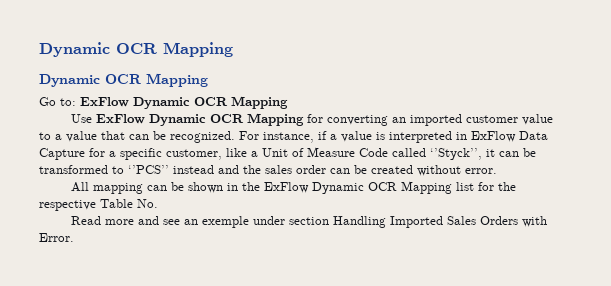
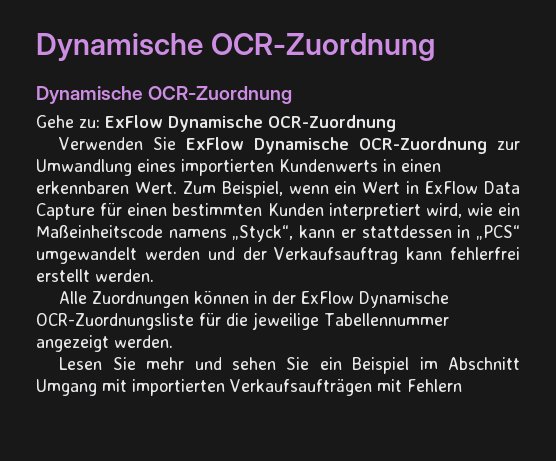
[39,42,233,57] [39,73,208,87] [39,96,288,109] [70,113,553,126] [39,131,548,143] [39,147,536,160] [39,165,497,176] [70,181,516,194] [39,199,158,211] [70,216,547,228] [39,233,74,242] Dynamic OCR Mapping // Dynamic OCR Mapping // Go to: ExFlow Dynamic OCR Mapping // Use ExFlow Dynamic OCR Mapping for converting an imported customer value to a value that can be recognized. For instance, if a value is interpreted in ExFlow Data Capture for a specific customer, like a Unit of Measure Code called ‘’Styck’’, it can be transformed to ‘’PCS’’ instead and the sales order can be created without error. // All mapping can be shown in the ExFlow Dynamic OCR Mapping list for the respective Table No. // Read more and see an exemple under section Handling Imported Sales Orders with Error. -> [36,33,435,61] [36,86,293,104] [36,115,396,132] [59,137,520,154] [36,159,441,176] [36,181,521,198] [36,203,520,220] [36,225,520,242] [36,247,520,264] [36,269,154,282] [59,290,450,308] [36,312,449,330] [36,335,173,352] [59,357,520,374] [36,379,462,396] Dynamische OCR-Zuordnung // Dynamische OCR-Zuordnung // Gehe zu: ExFlow Dynamische OCR-Zuordnung // Verwenden Sie ExFlow Dynamische OCR-Zuordnung zur Umwandlung eines importierten Kundenwerts in einen erkennbaren Wert. Zum Beispiel, wenn ein Wert in ExFlow Data Capture für einen bestimmten Kunden interpretiert wird, wie ein Maßeinheitscode namens „Styck“, kann er stattdessen in „PCS“ umgewandelt werden und der Verkaufsauftrag kann fehlerfrei erstellt werden. // Alle Zuordnungen können in der ExFlow Dynamische OCR-Zuordnungsliste für die jeweilige Tabellennummer angezeigt werden. // Lesen Sie mehr und sehen Sie ein Beispiel im Abschnitt Umgang mit importierten Verkaufsaufträgen mit Fehlern

